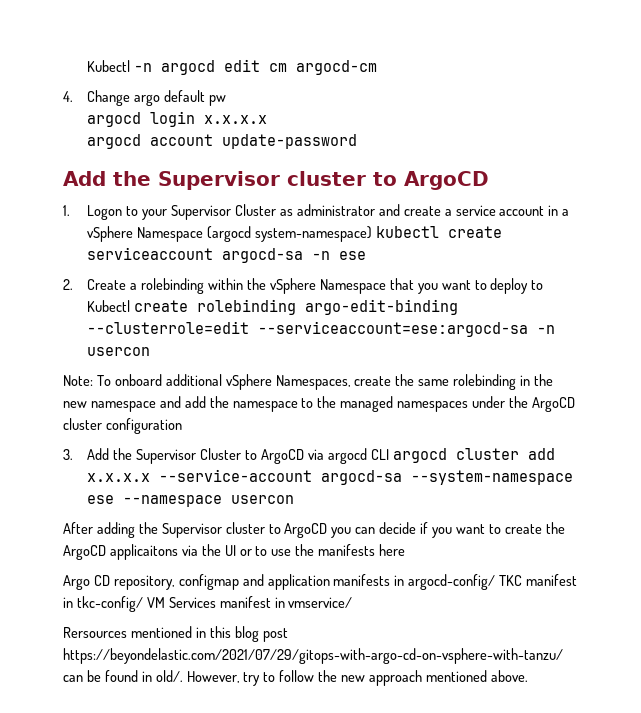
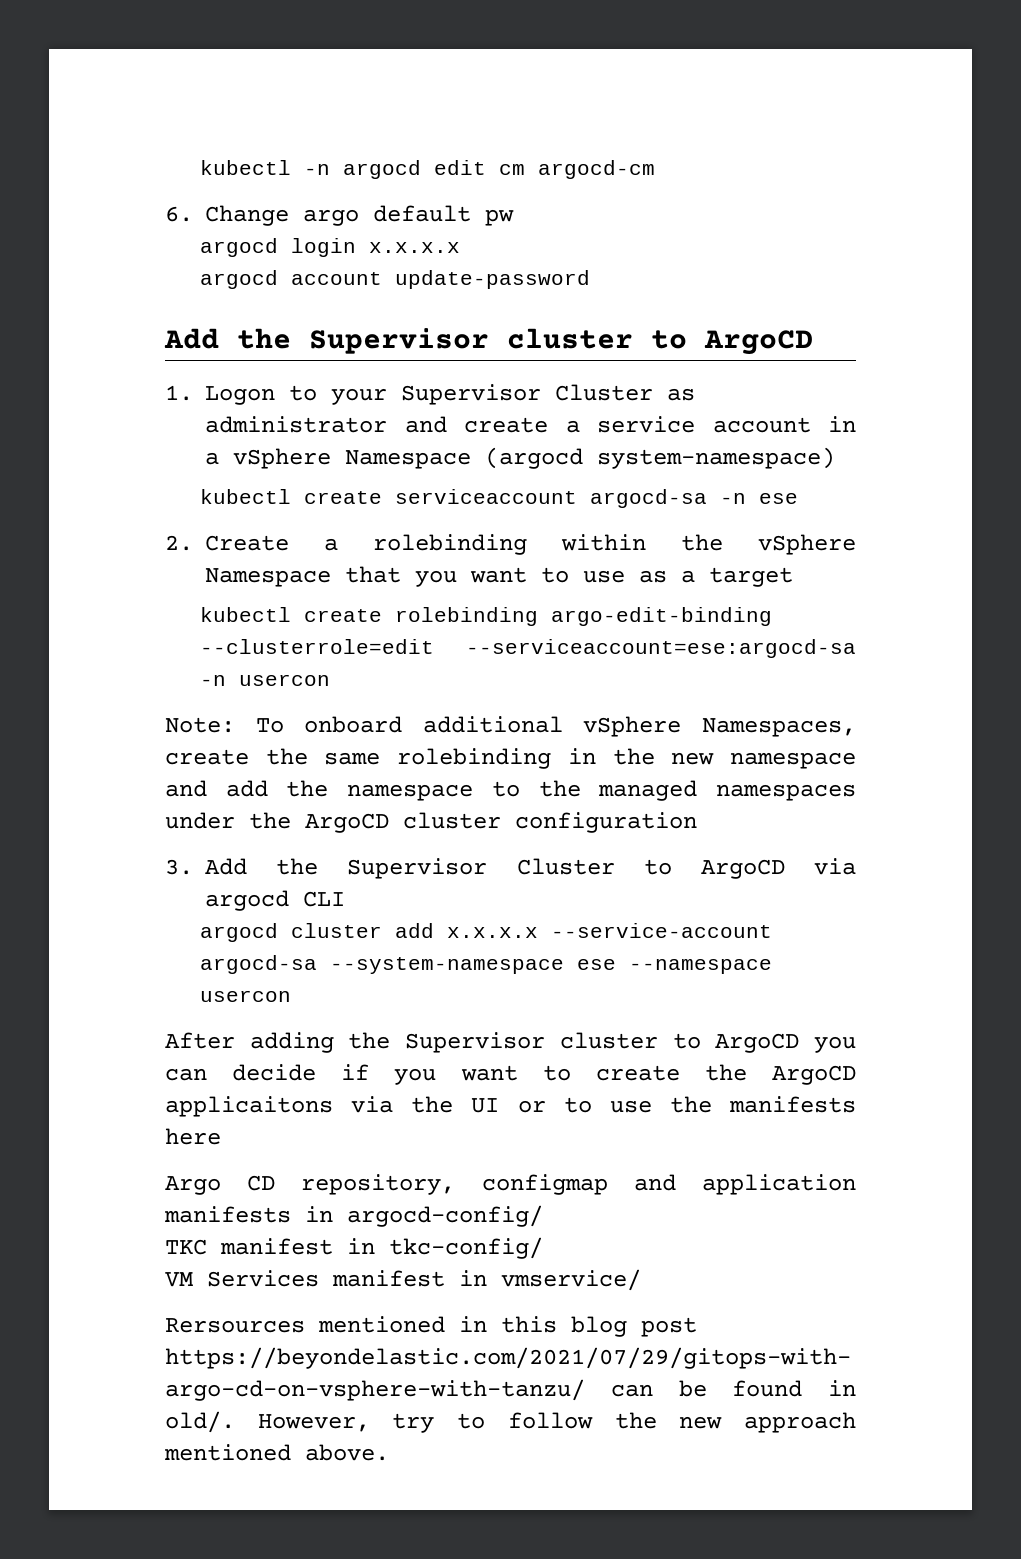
[87,60,131,72] Kubectl -> [199,160,291,175] kubectl
[63,91,73,102] 4. -> [165,206,193,222] 6.
(373, 234) none -> (835, 458) //
[490,278,544,294] [87,300,131,312] deploy to Kubectl -> [583,567,793,587] [199,607,291,622] use as a target // kubectl
(389, 454) none -> (345, 899) //
(496, 582) none -> (543, 1216) //
(143, 604) none -> (543, 1248) //

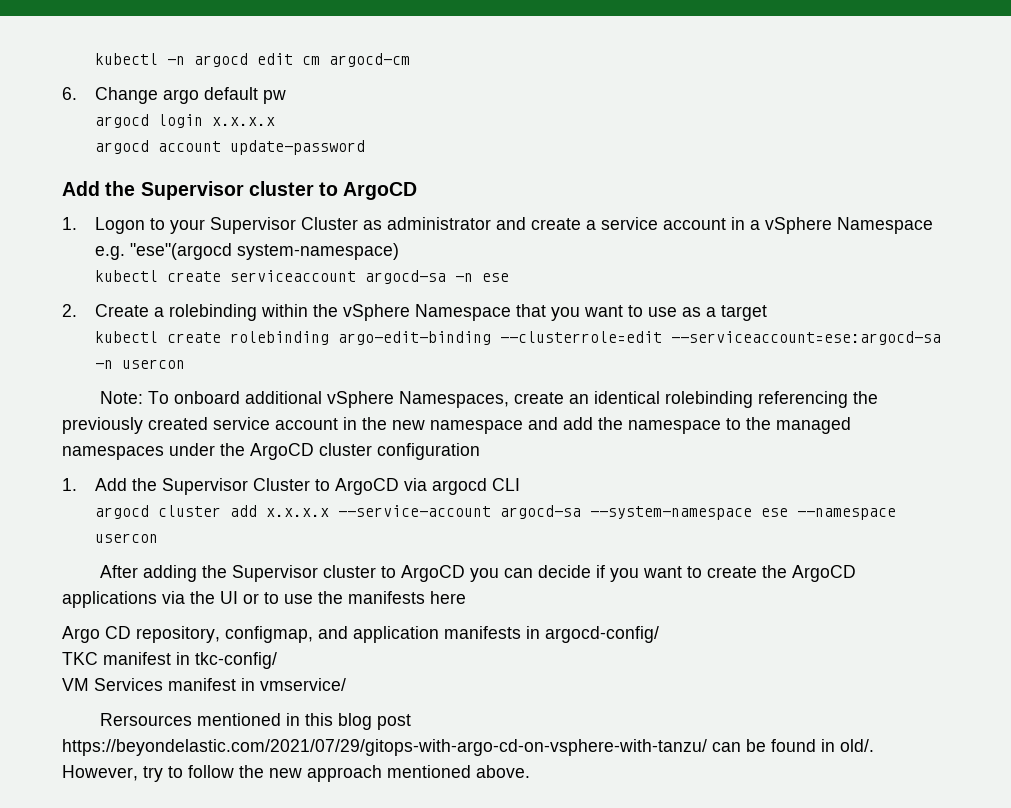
[485,447,583,469] (argocd -> [95,243,233,260] e.g. "ese"(argocd
[265,748,552,769] the same rolebinding -> [568,391,878,408] [62,417,338,434] an identical rolebinding referencing the previously created service account
[165,859,193,875] 3. -> [62,478,77,491] 1.
[165,1096,333,1117] applicaitons -> [62,591,157,608] applications
[481,1174,608,1195] configmap -> [225,626,313,643] configmap,

